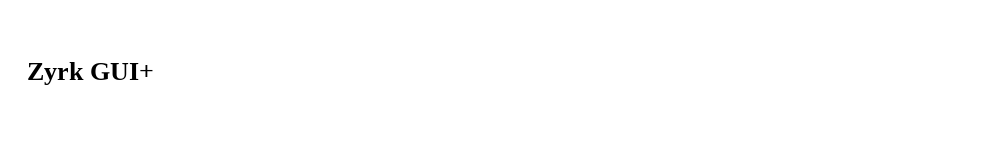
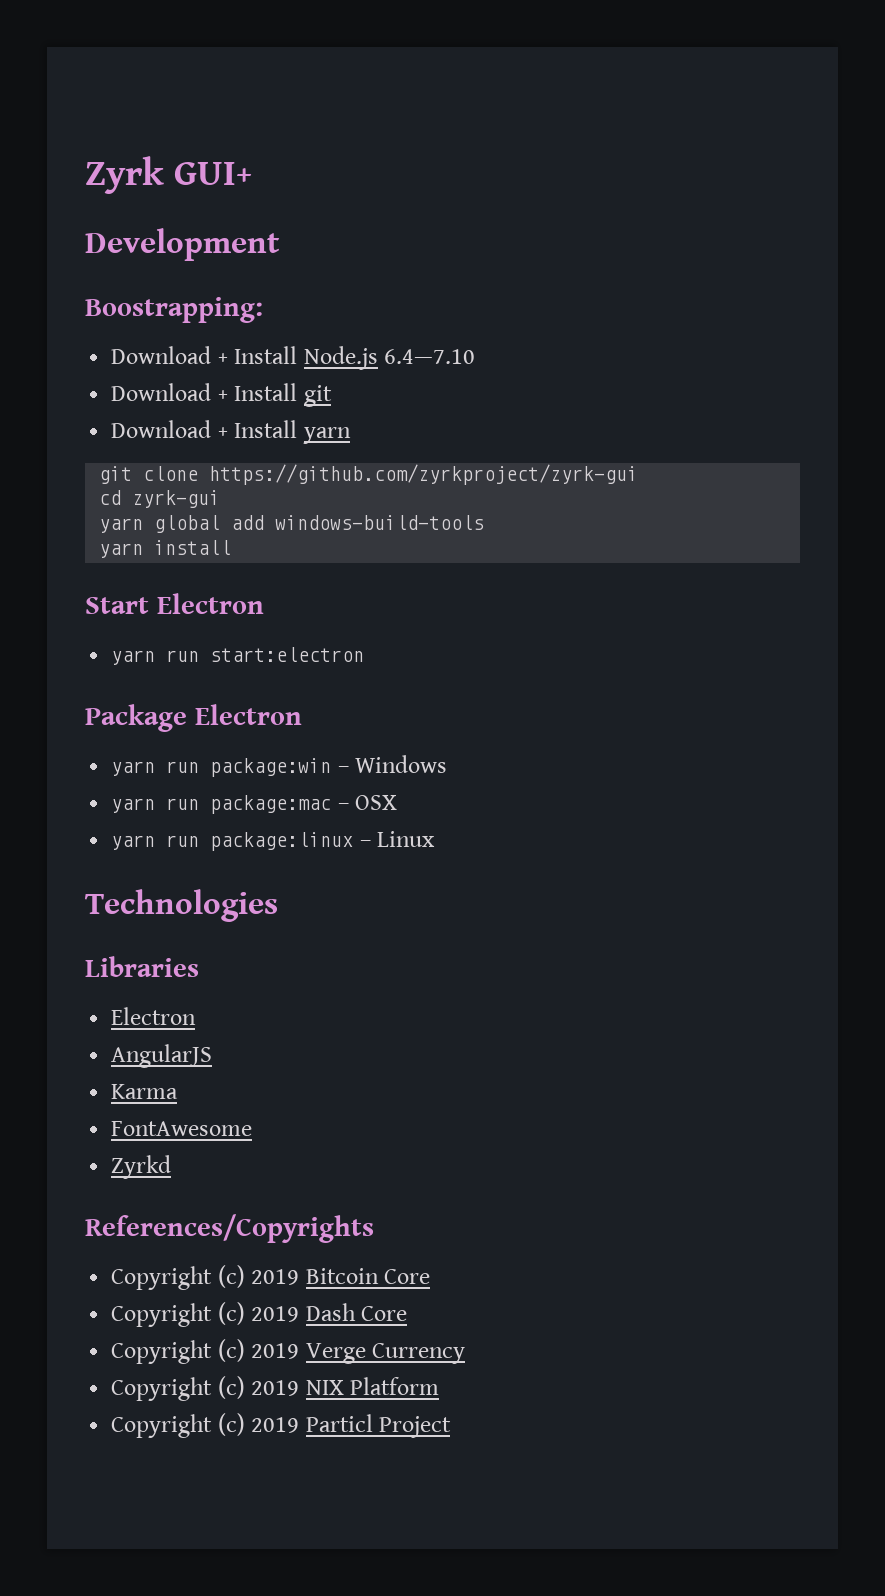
(155, 71) none -> [85,228,280,261] [85,297,263,323] [111,346,476,370] [111,383,332,407] [111,420,351,444] [99,464,639,485] [99,490,221,508] [99,515,485,533] [99,540,232,558] [85,593,264,614] [111,647,365,665] [85,704,302,732] [111,755,448,777] [111,795,398,814] [111,831,436,851] [85,889,278,922] [85,956,199,977] [111,1007,197,1025] [111,1044,213,1068] [111,1084,179,1099] [111,1121,253,1136] [111,1155,172,1179] [85,1214,374,1243] [111,1265,431,1290] [111,1302,408,1327] [111,1339,466,1364] [111,1376,440,1401] [111,1413,452,1438] // Development // Boostrapping: // Download + Install Node.js 6.4—7.10 // Download + Install git // Download + Install yarn // git clone https://github.com/zyrkproject/zyrk-gui // cd zyrk-gui // yarn global add windows-build-tools // yarn install // Start Electron // yarn run start:electron // Package Electron // yarn run package:win – Windows // yarn run package:mac – OSX // yarn run package:linux – Linux // Technologies // Libraries // Electron // AngularJS // Karma // FontAwesome // Zyrkd // References/Copyrights // Copyright (c) 2019 Bitcoin Core // Copyright (c) 2019 Dash Core // Copyright (c) 2019 Verge Currency // Copyright (c) 2019 NIX Platform // Copyright (c) 2019 Particl Project

